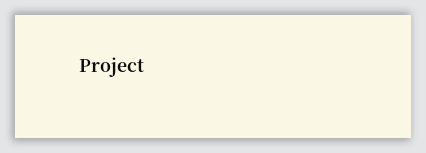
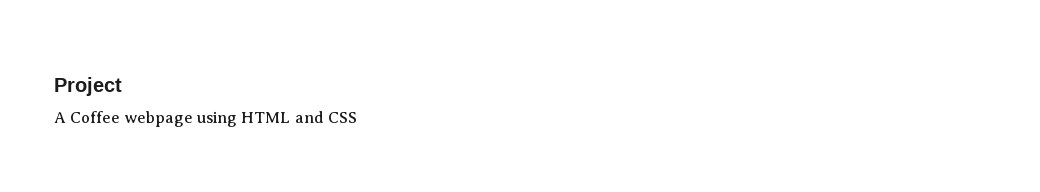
(144, 67) none -> [54,111,357,127] // A Coffee webpage using HTML and CSS

